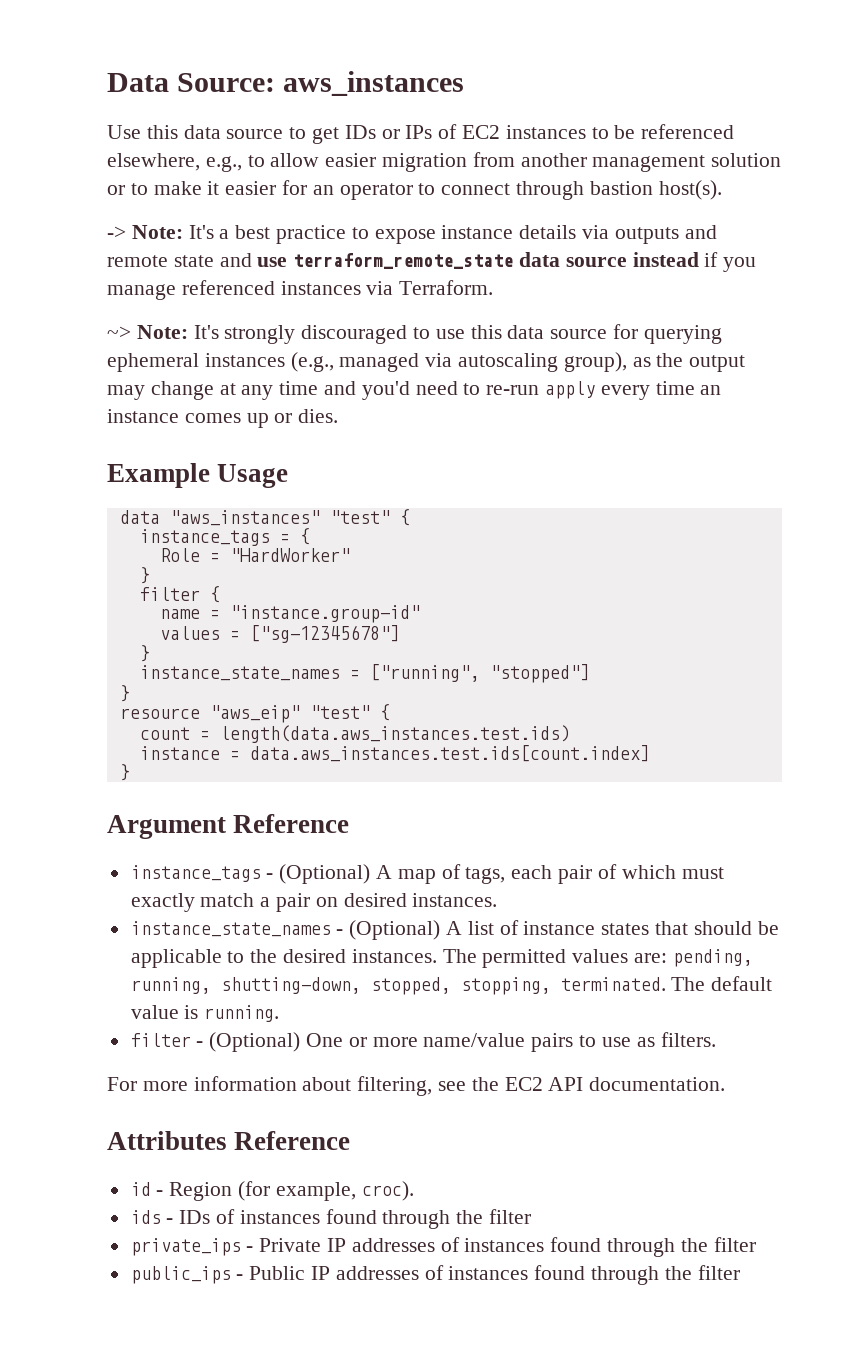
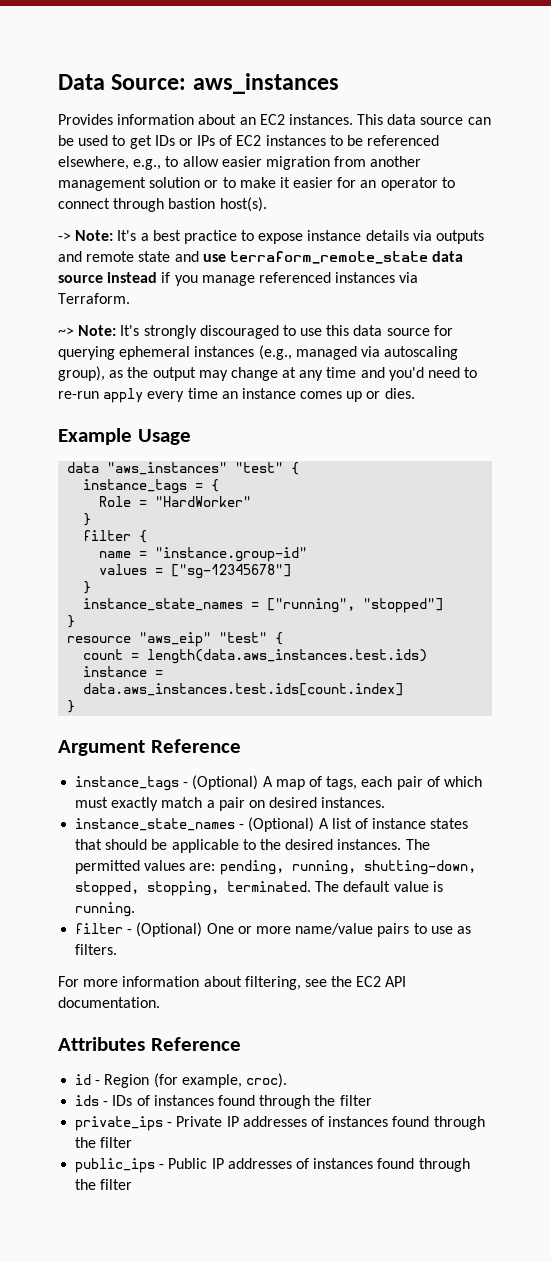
[107,125,284,139] Use this data source -> [58,114,491,125] [58,135,109,146] Provides information about an EC2 instances. This data source can be used

